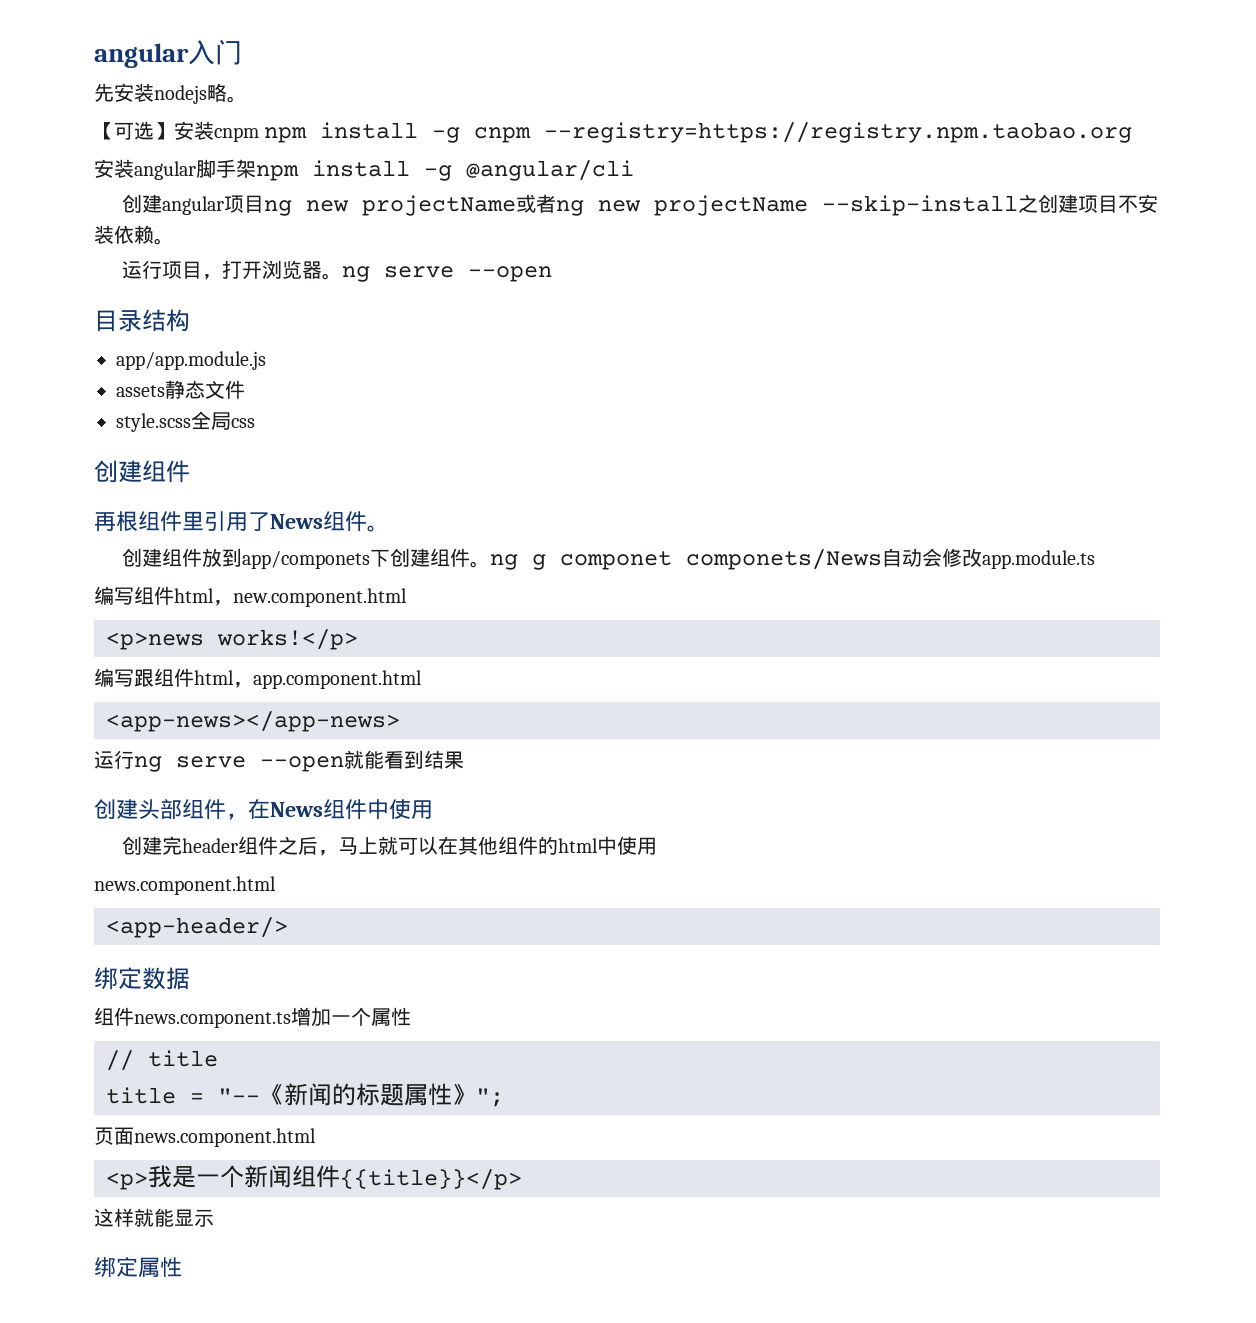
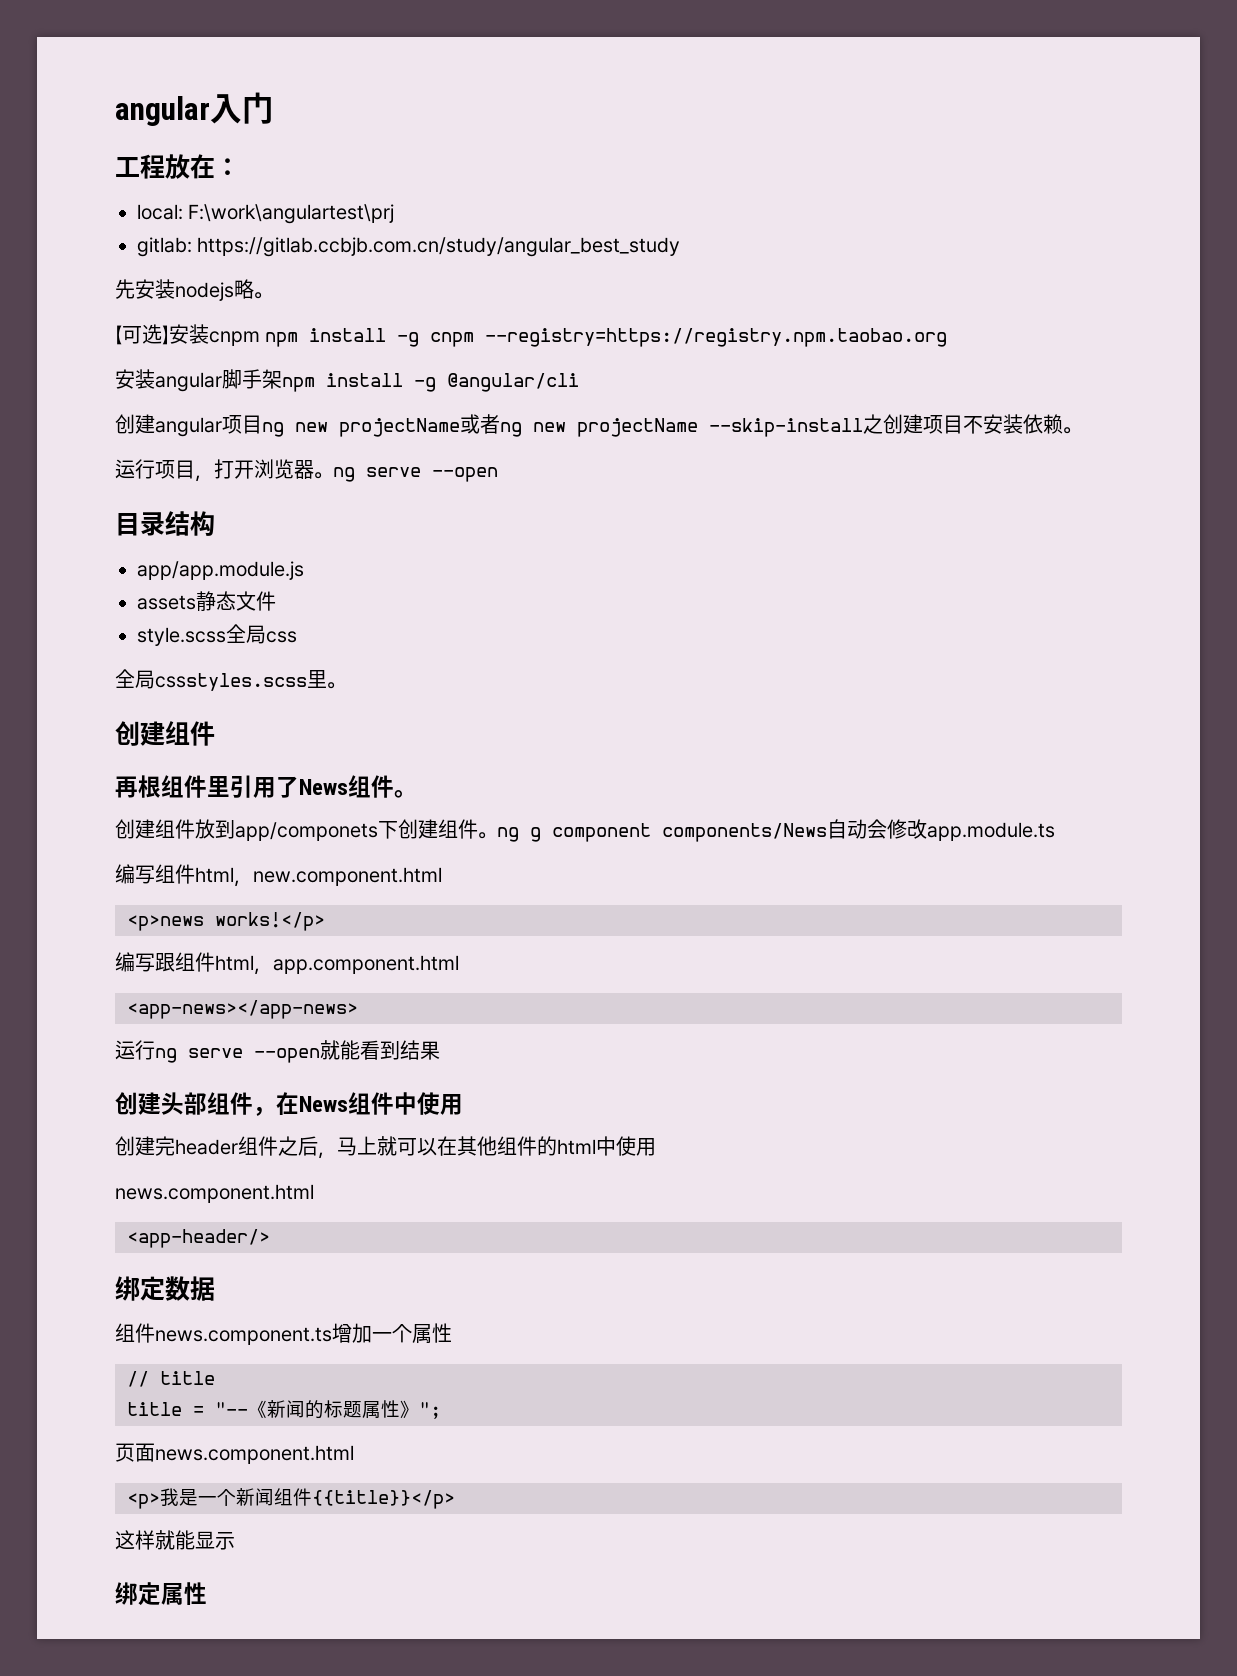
(242, 52) none -> [115,154,240,179] [137,204,395,224] [137,237,681,257] // 工程放在： // local: F:\work\angulartest\prj // gitlab: https://gitlab.ccbjb.com.cn/study/angular_best_study
(255, 423) none -> [115,669,346,691] // 全局cssstyles.scss里。
[560,549,883,570] componet componets/News -> [552,823,827,842] component components/News

